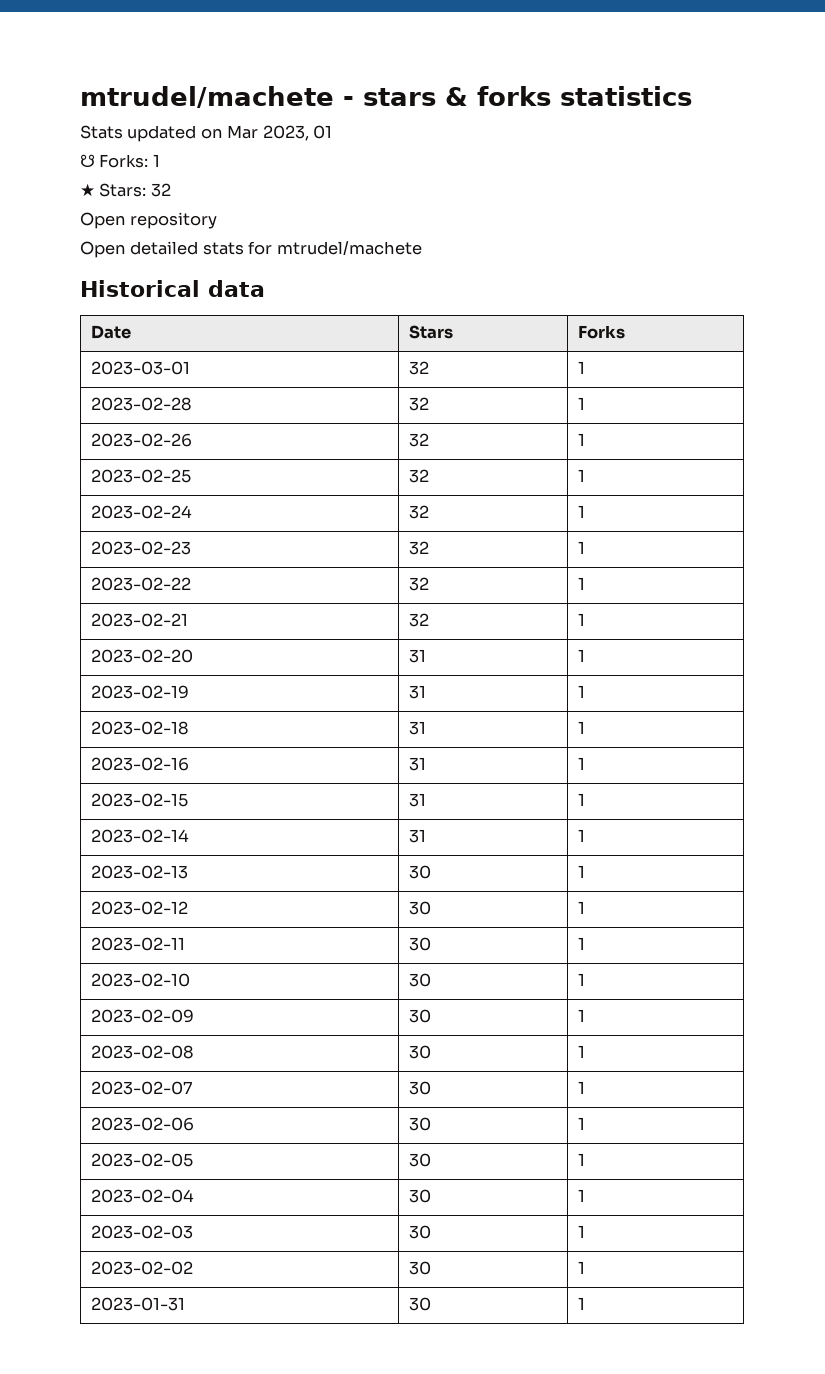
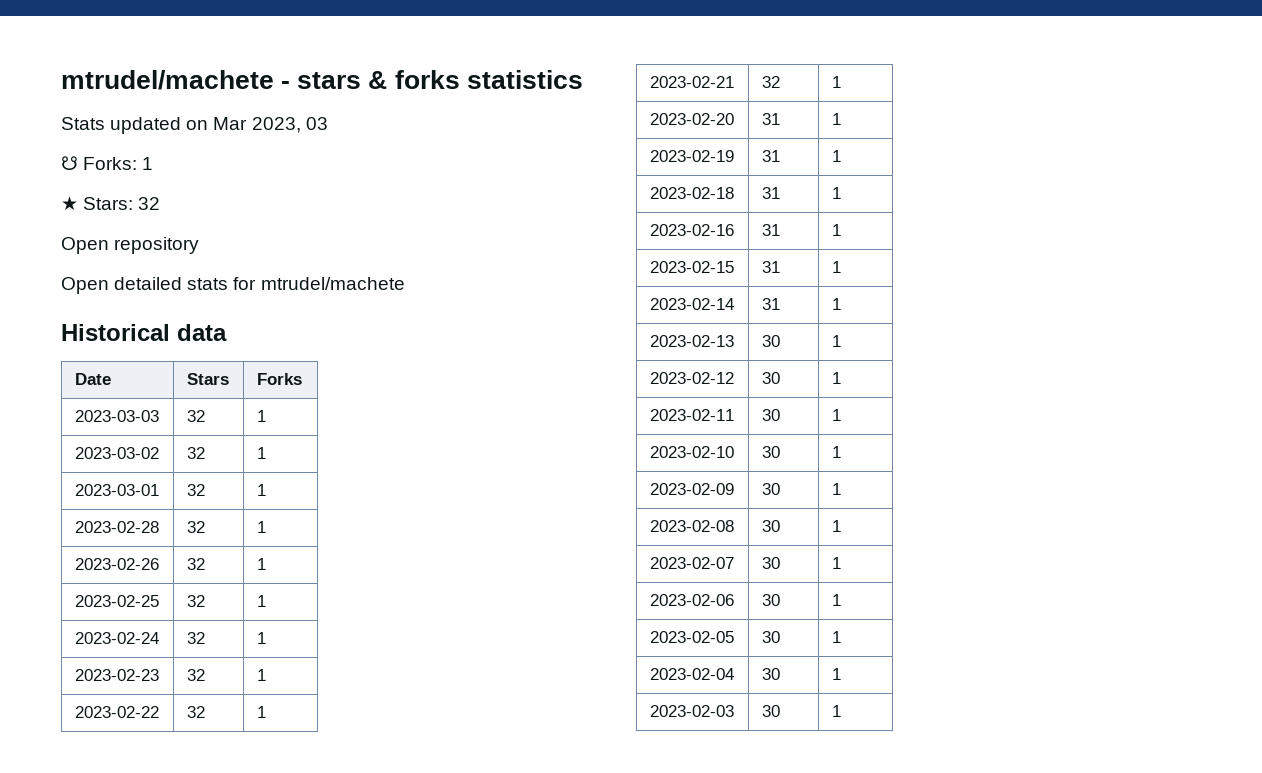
[313,125,333,139] 01 -> [305,117,328,130] 03
(625, 332) none -> [74,410,159,422] [186,410,205,422] [256,410,266,422] [74,447,159,459] [186,447,205,459] [256,447,266,459] // 2023-03-03 | 32 | 1 // 2023-03-02 | 32 | 1
[90,1261,193,1275] [408,1261,431,1275] [577,1261,585,1274] [90,1297,185,1311] [408,1297,431,1311] [577,1297,585,1310] // 2023-02-02 | 30 | 1 // 2023-01-31 | 30 | 1 -> (841, 711) none

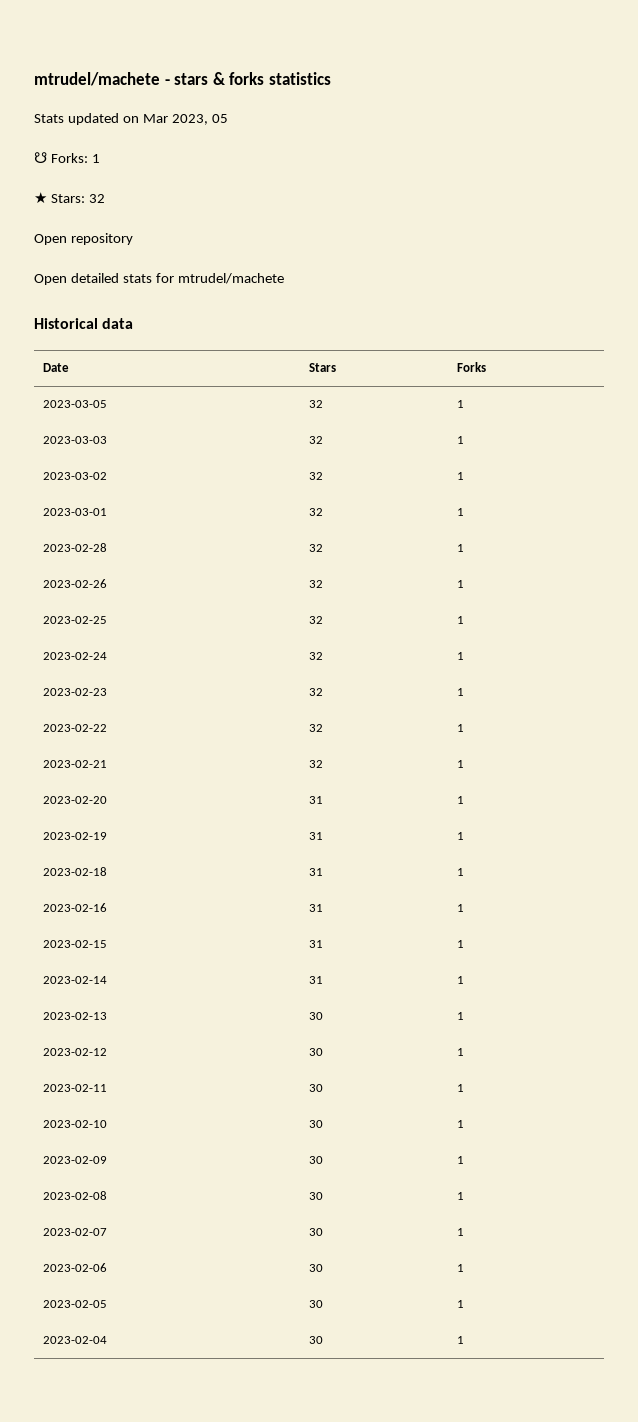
[305,117,328,130] 03 -> [211,114,228,123] 05
(302, 379) none -> [42,400,107,408] [308,400,323,408] [456,400,464,408] // 2023-03-05 | 32 | 1
[649,705,734,717] [761,705,780,717] [831,705,841,717] // 2023-02-03 | 30 | 1 -> (464, 1340) none

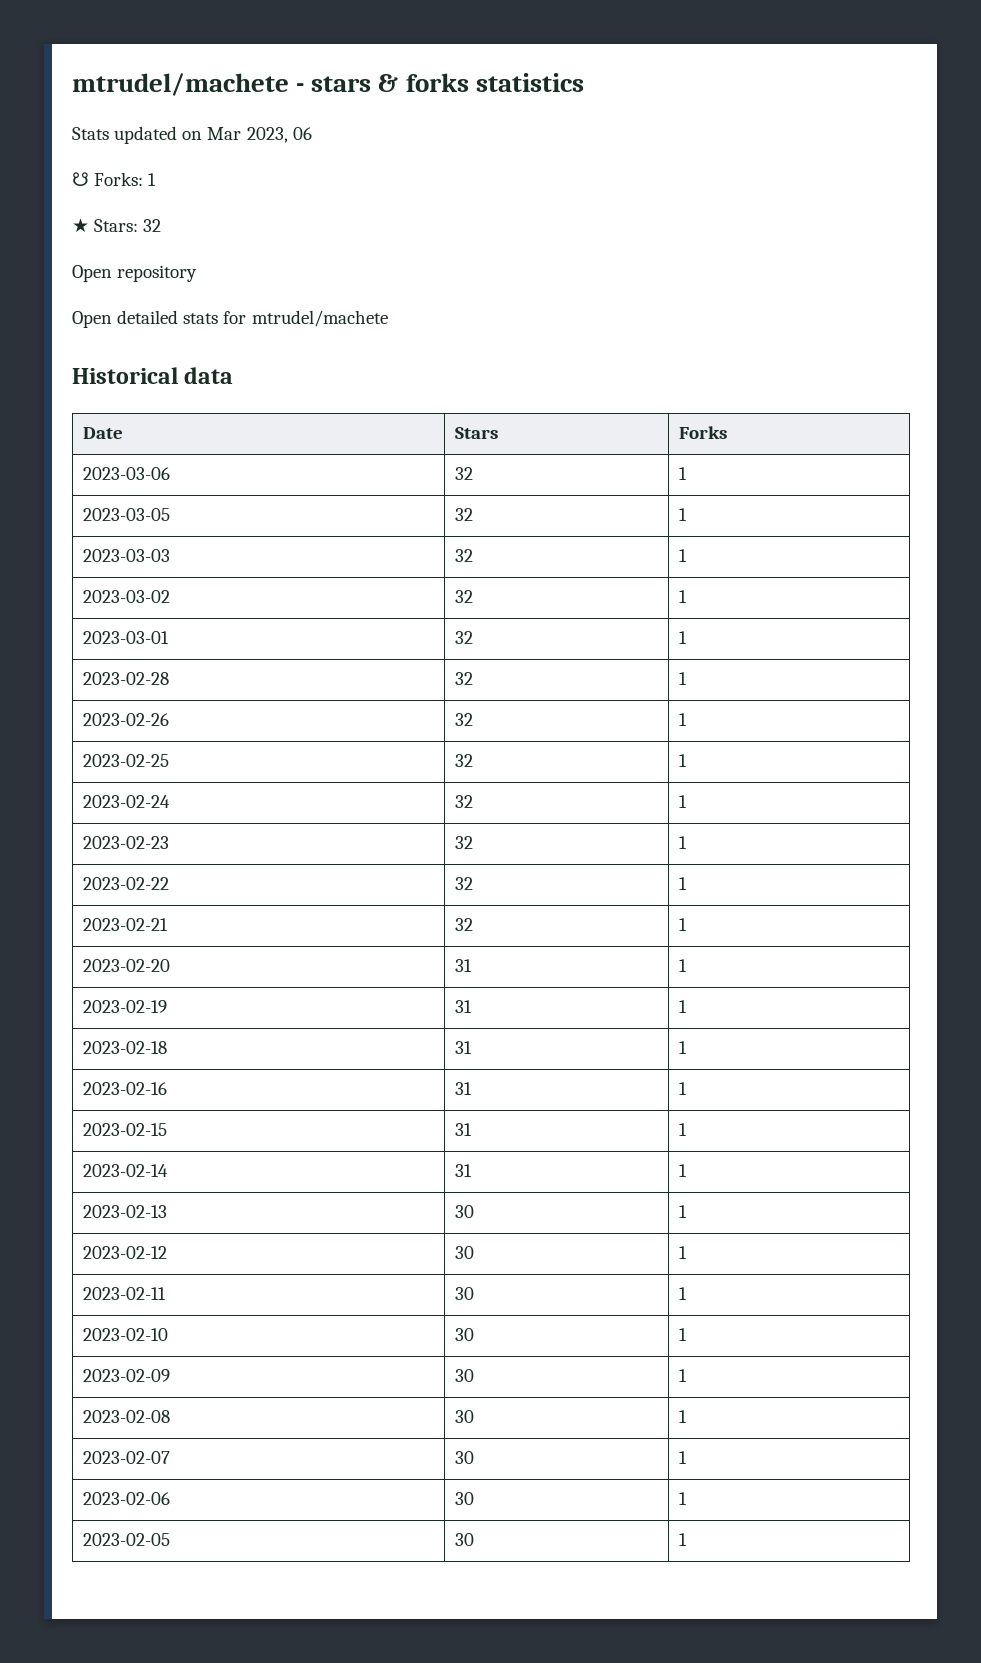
[211,114,228,123] 05 -> [292,127,312,140] 06
(486, 367) none -> [83,467,171,480] [455,467,474,480] [679,467,688,480] // 2023-03-06 | 32 | 1
[42,1336,107,1344] [308,1336,323,1344] [456,1336,464,1344] // 2023-02-04 | 30 | 1 -> (688, 1539) none

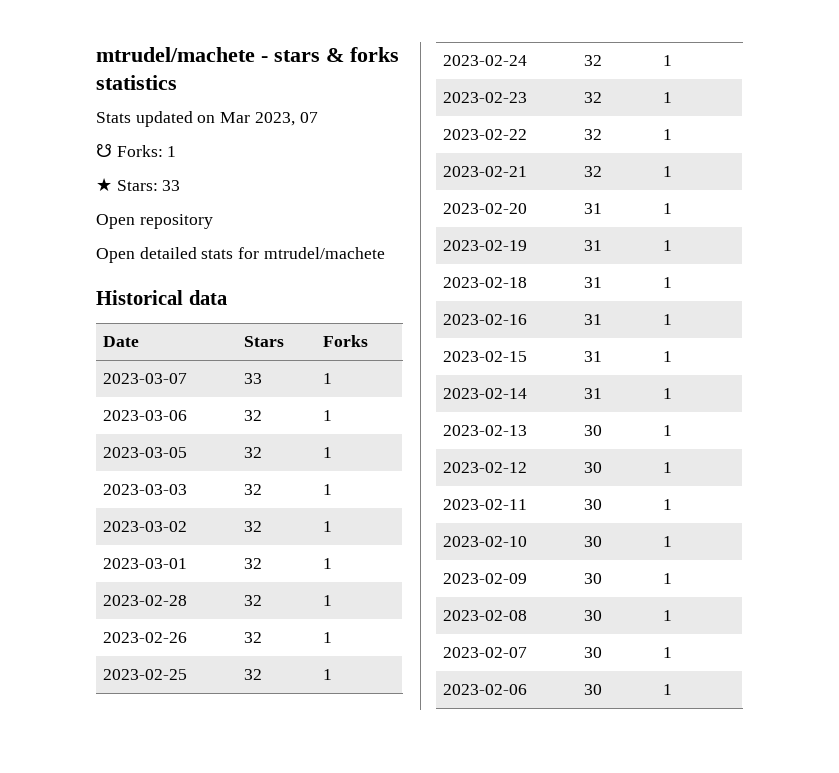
[292,127,312,140] 06 -> [299,112,318,123] 07
[143,219,162,232] 32 -> [162,180,181,191] 33
(728, 432) none -> [103,373,188,384] [244,373,263,384] [323,373,333,384] // 2023-03-07 | 33 | 1
[83,1533,171,1546] [455,1533,475,1546] [679,1533,688,1546] // 2023-02-05 | 30 | 1 -> (673, 689) none

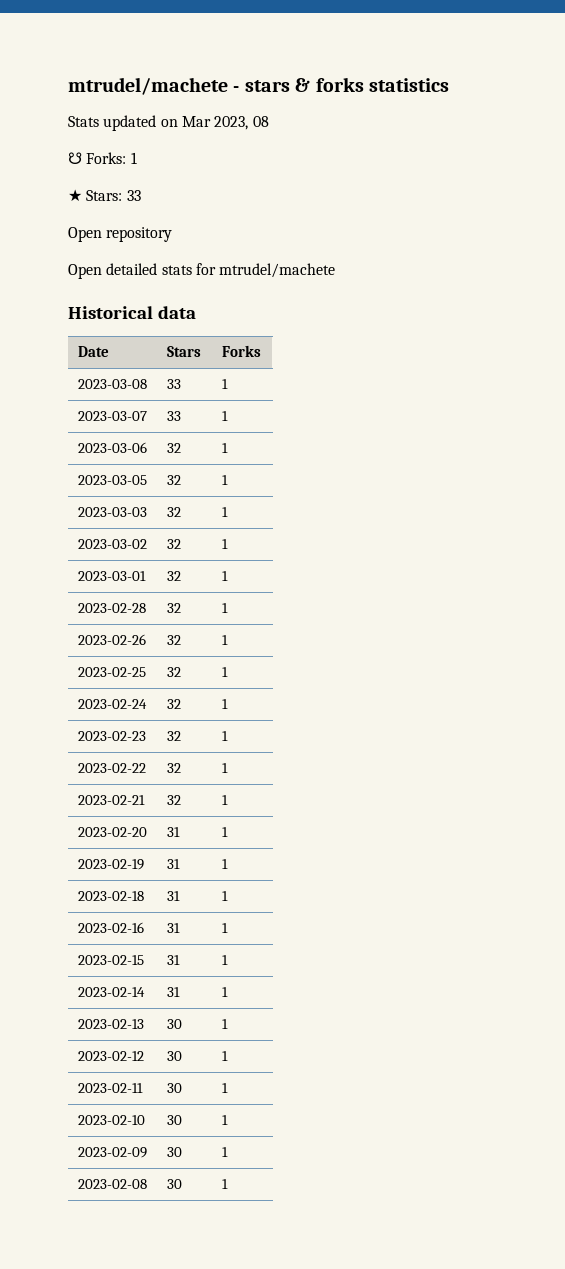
[299,112,318,123] 07 -> [252,116,269,127] 08
(369, 341) none -> [77,379,147,389] [166,379,181,389] [221,379,228,389] // 2023-03-08 | 33 | 1
[443,647,528,658] [584,647,603,658] [663,647,673,658] [443,684,528,695] [584,684,603,695] [663,684,673,695] // 2023-02-07 | 30 | 1 // 2023-02-06 | 30 | 1 -> (228, 1184) none

